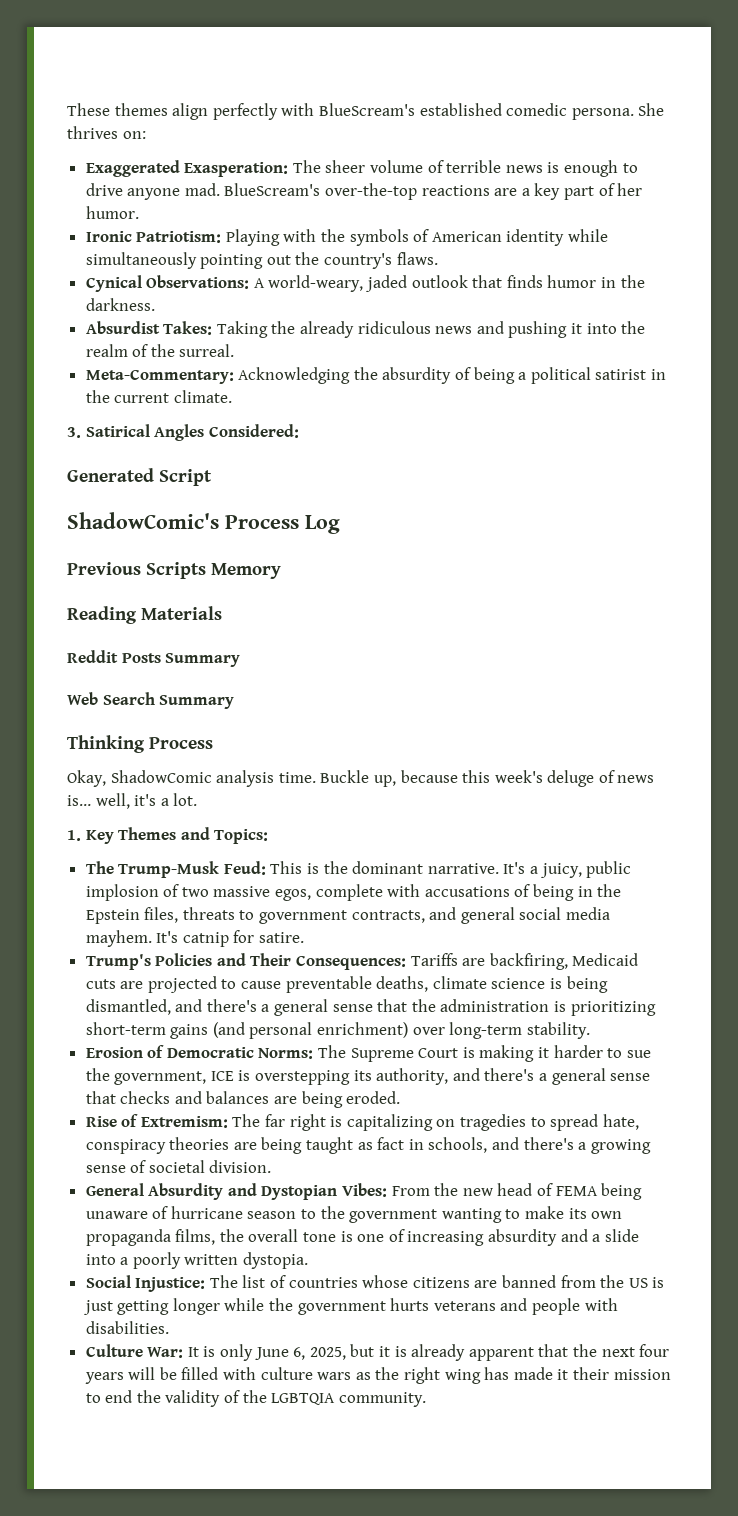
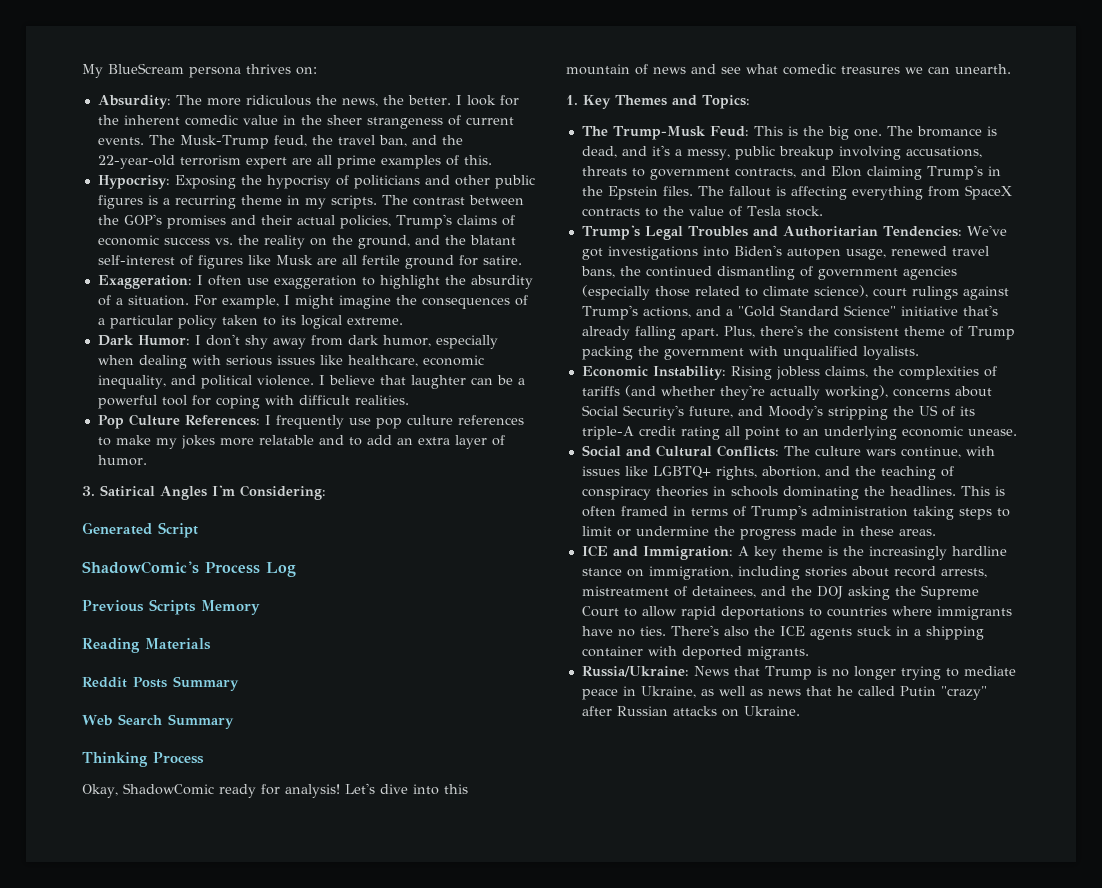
[67,103,665,120] [67,126,146,139] [85,160,638,177] [85,183,643,200] [85,206,139,219] [85,229,609,246] [85,252,438,269] [85,275,645,292] [85,298,155,311] [85,321,646,338] [85,344,235,357] [85,367,667,384] [85,390,232,403] These themes align perfectly with BlueScream's established comedic persona. She thrives on: // Exaggerated Exasperation: The sheer volume of terrible news is enough to drive anyone mad. BlueScream's over-the-top reactions are a key part of her humor. // Ironic Patriotism: Playing with the symbols of American identity while simultaneously pointing out the country's flaws. // Cynical Observations: A world-weary, jaded outlook that finds humor in the darkness. // Absurdist Takes: Taking the already ridiculous news and pushing it into the realm of the surreal. // Meta-Commentary: Acknowledging the absurdity of being a political satirist in the current climate. -> [82,63,317,78] [97,95,519,109] [97,115,514,129] [97,135,463,149] [97,155,492,169] [97,175,535,189] [97,195,524,209] [97,214,515,229] [97,235,516,249] [97,255,522,269] [97,275,533,289] [97,295,528,309] [97,315,403,329] [97,334,498,349] [97,355,484,369] [97,375,525,389] [97,395,409,409] [97,414,524,429] [97,435,505,449] [97,455,147,466] My BlueScream persona thrives on: // Absurdity: The more ridiculous the news, the better. I look for the inherent comedic value in the sheer strangeness of current events. The Musk-Trump feud, the travel ban, and the 22-year-old terrorism expert are all prime examples of this. // Hypocrisy: Exposing the hypocrisy of politicians and other public figures is a recurring theme in my scripts. The contrast between the GOP's promises and their actual policies, Trump's claims of economic success vs. the reality on the ground, and the blatant self-interest of figures like Musk are all fertile ground for satire. // Exaggeration: I often use exaggeration to highlight the absurdity of a situation. For example, I might imagine the consequences of a particular policy taken to its logical extreme. // Dark Humor: I don't shy away from dark humor, especially when dealing with serious issues like healthcare, economic inequality, and political violence. I believe that laughter can be a powerful tool for coping with difficult realities. // Pop Culture References: I frequently use pop culture references to make my jokes more relatable and to add an extra layer of humor.
[208,424,299,438] Considered: -> [212,485,326,500] I'm Considering:
[216,770,655,787] [67,793,198,809] analysis time. Buckle up, because this week's deluge of news is… well, it's a lot. -> [218,783,468,798] [566,64,1011,75] ready for analysis! Let's dive into this mountain of news and see what comedic treasures we can unearth.
[352,861,632,878] [85,884,622,901] [85,907,179,924] dominant narrative. It's a juicy, public implosion of two massive egos, complete with accusations of being in the Epstein files, -> [827,126,997,140] [581,145,982,160] big one. The bromance is dead, and it's a messy, public breakup involving accusations,
[460,907,611,924] [85,930,305,947] [85,953,639,970] [85,976,608,993] [85,999,656,1016] [85,1022,590,1039] [85,1045,651,1062] [85,1068,651,1085] [85,1091,401,1108] [85,1114,639,1131] [85,1137,651,1154] [85,1160,272,1173] [85,1183,643,1200] [85,1206,623,1223] [85,1229,639,1246] [85,1252,309,1269] [85,1275,665,1292] [82,1298,618,1315] [85,1321,169,1334] [85,1344,670,1361] [84,1367,671,1384] [85,1390,426,1407] general social media mayhem. It's catnip for satire. // Trump's Policies and Their Consequences: Tariffs are backfiring, Medicaid cuts are projected to cause preventable deaths, climate science is being dismantled, and there's a general sense that the administration is prioritizing short-term gains (and personal enrichment) over long-term stability. // Erosion of Democratic Norms: The Supreme Court is making it harder to sue the government, ICE is overstepping its authority, and there's a general sense that checks and balances are being eroded. // Rise of Extremism: The far right is capitalizing on tragedies to spread hate, conspiracy theories are being taught as fact in schools, and there's a growing sense of societal division. // General Absurdity and Dystopian Vibes: From the new head of FEMA being unaware of hurricane season to the government wanting to make its own propaganda films, the overall tone is one of increasing absurdity and a slide into a poorly written dystopia. // Social Injustice: The list of countries whose citizens are banned from the US is just getting longer while the government hurts veterans and people with disabilities. // Culture War: It is only June 6, 2025, but it is already apparent that the next four years will be filled with culture wars as the right wing has made it their mission to end the validity of the LGBTQIA community. -> [830,165,1001,180] [581,185,1012,200] [581,206,823,217] [581,225,1007,240] [581,245,989,260] [580,266,957,280] [581,285,1009,300] [581,305,998,320] [581,325,1015,340] [581,346,919,360] [581,366,997,380] [581,385,992,400] [581,405,975,420] [581,426,1017,440] [581,445,995,458] [581,466,954,480] [581,486,1005,500] [581,505,1010,520] [581,526,936,540] [581,545,1007,560] [581,566,987,580] [581,585,979,600] [581,606,1012,620] [581,625,984,640] [581,646,809,660] [581,666,1016,680] [581,686,987,700] [581,706,800,717] Elon claiming Trump's in the Epstein files. The fallout is affecting everything from SpaceX contracts to the value of Tesla stock. // Trump's Legal Troubles and Authoritarian Tendencies: We've got investigations into Biden's autopen usage, renewed travel bans, the continued dismantling of government agencies (especially those related to climate science), court rulings against Trump's actions, and a "Gold Standard Science" initiative that's already falling apart. Plus, there's the consistent theme of Trump packing the government with unqualified loyalists. // Economic Instability: Rising jobless claims, the complexities of tariffs (and whether they're actually working), concerns about Social Security's future, and Moody's stripping the US of its triple-A credit rating all point to an underlying economic unease. // Social and Cultural Conflicts: The culture wars continue, with issues like LGBTQ+ rights, abortion, and the teaching of conspiracy theories in schools dominating the headlines. This is often framed in terms of Trump's administration taking steps to limit or undermine the progress made in these areas. // ICE and Immigration: A key theme is the increasingly hardline stance on immigration, including stories about record arrests, mistreatment of detainees, and the DOJ asking the Supreme Court to allow rapid deportations to countries where immigrants have no ties. There's also the ICE agents stuck in a shipping container with deported migrants. // Russia/Ukraine: News that Trump is no longer trying to mediate peace in Ukraine, as well as news that he called Putin "crazy" after Russian attacks on Ukraine.

